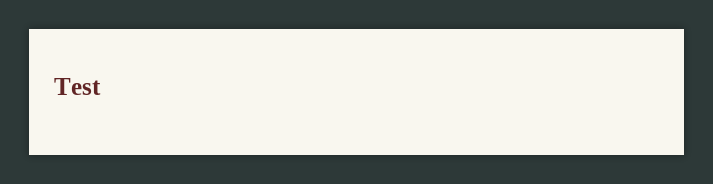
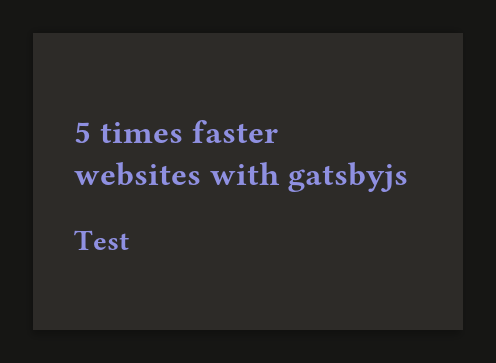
(54, 86) none -> [74,120,278,143] [74,162,408,192] 5 times faster websites with gatsbyjs //

